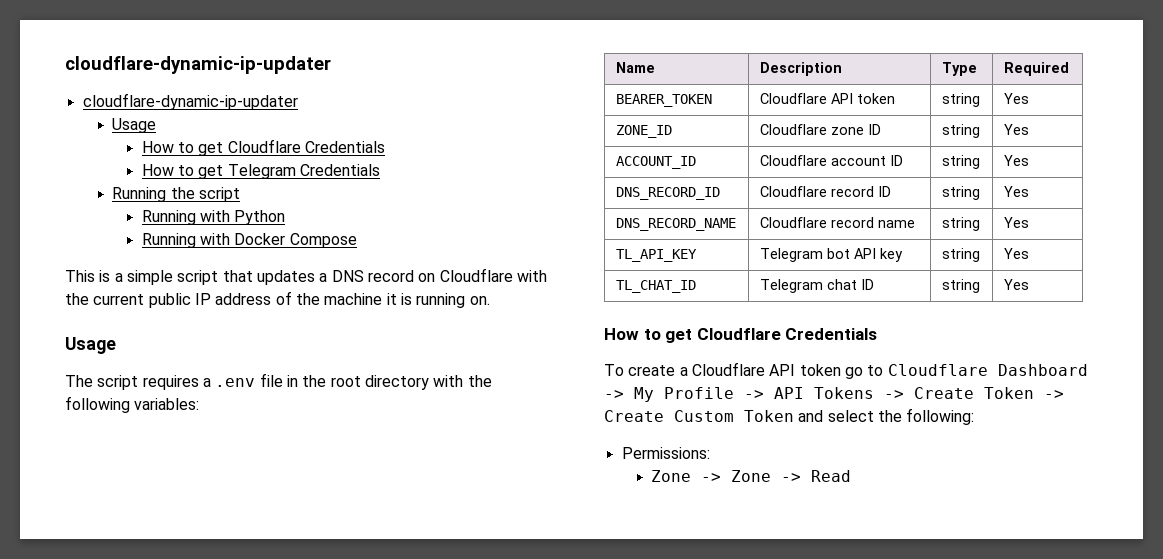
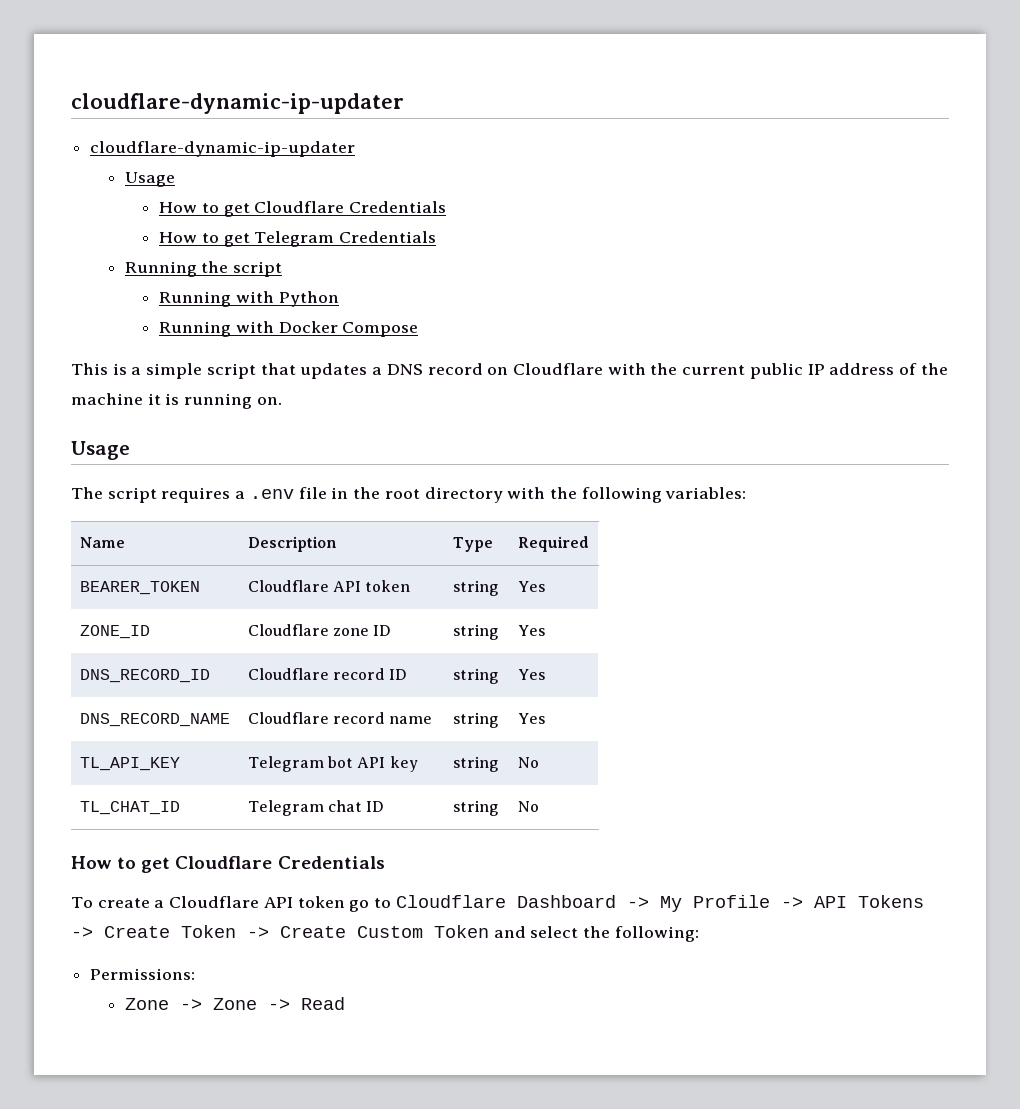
[615,156,696,169] [759,155,903,166] [941,155,980,169] [1003,155,1029,166] // ACCOUNT_ID | Cloudflare account ID | string | Yes -> (545, 630) none
[1003,248,1029,259] Yes -> [517,757,539,768] No
[1003,279,1029,290] Yes -> [517,801,539,812] No

